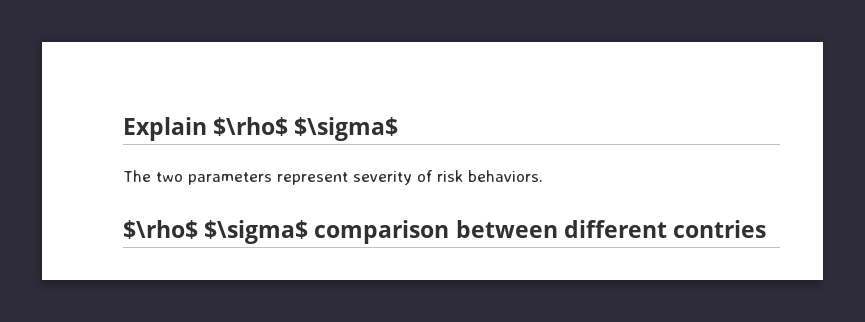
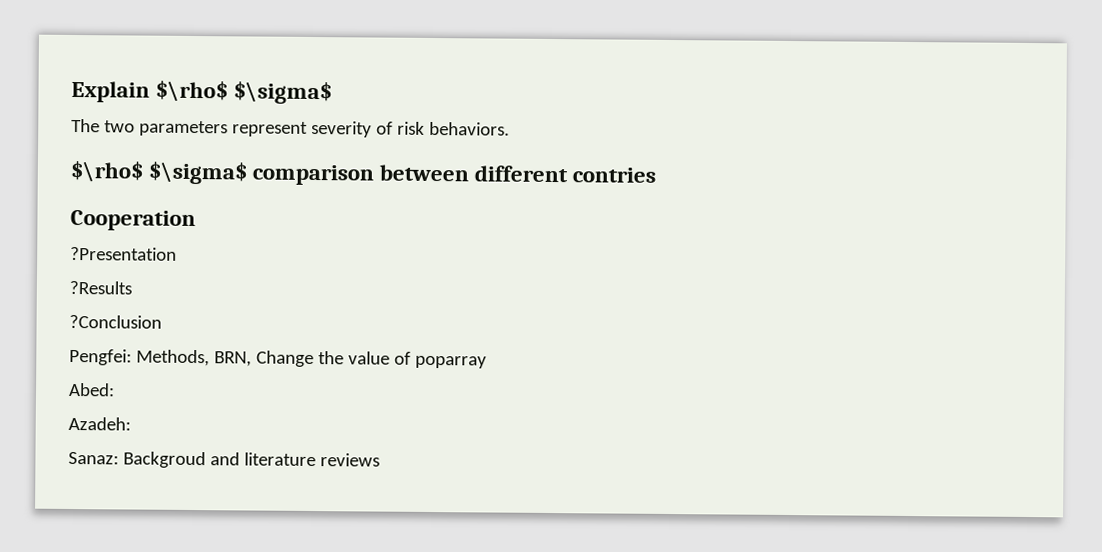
(767, 229) none -> [70,209,196,232] [70,246,177,261] [69,280,132,295] [69,314,162,329] [69,348,487,369] [68,382,115,397] [68,416,131,431] [68,451,380,469] // Cooperation // ?Presentation // ?Results // ?Conclusion // Pengfei: Methods, BRN, Change the value of poparray // Abed: // Azadeh: // Sanaz: Backgroud and literature reviews

